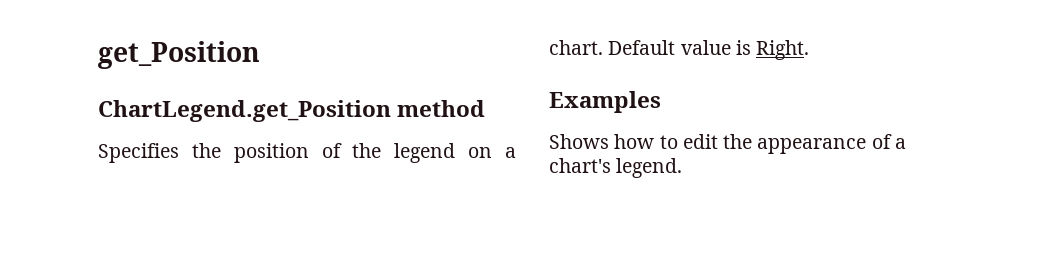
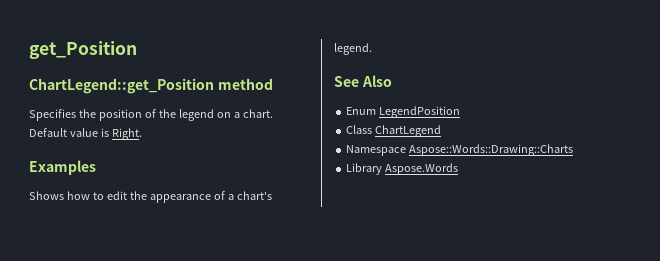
[98,100,391,122] ChartLegend.get_Position -> [29,78,214,94] ChartLegend::get_Position
(683, 168) none -> [334,75,392,87] [346,106,461,118] [346,125,442,137] [346,144,574,156] [346,163,459,175] // See Also // Enum LegendPosition // Class ChartLegend // Namespace Aspose::Words::Drawing::Charts // Library Aspose.Words

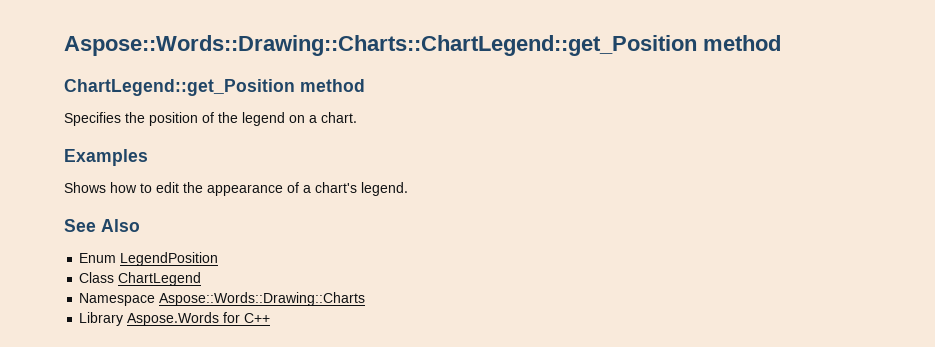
[29,41,137,59] get_Position -> [64,35,781,56] Aspose::Words::Drawing::Charts::ChartLegend::get_Position method
[29,128,142,140] Default value is Right. -> (357, 117) none
(459, 169) none -> [223,312,271,323] for C++

